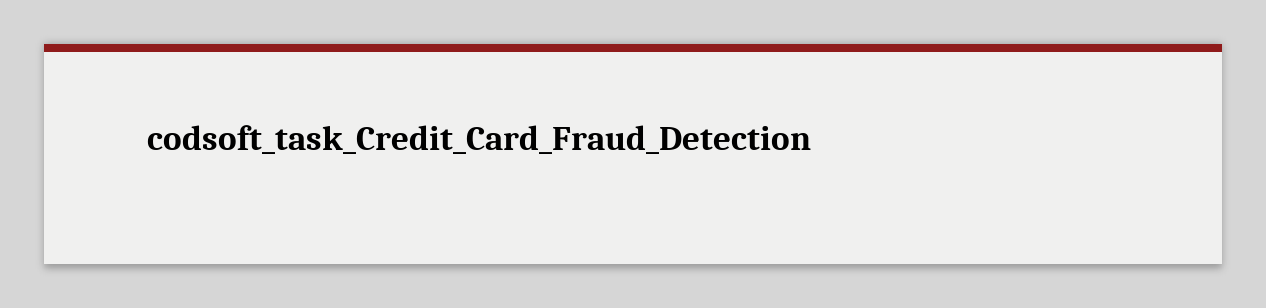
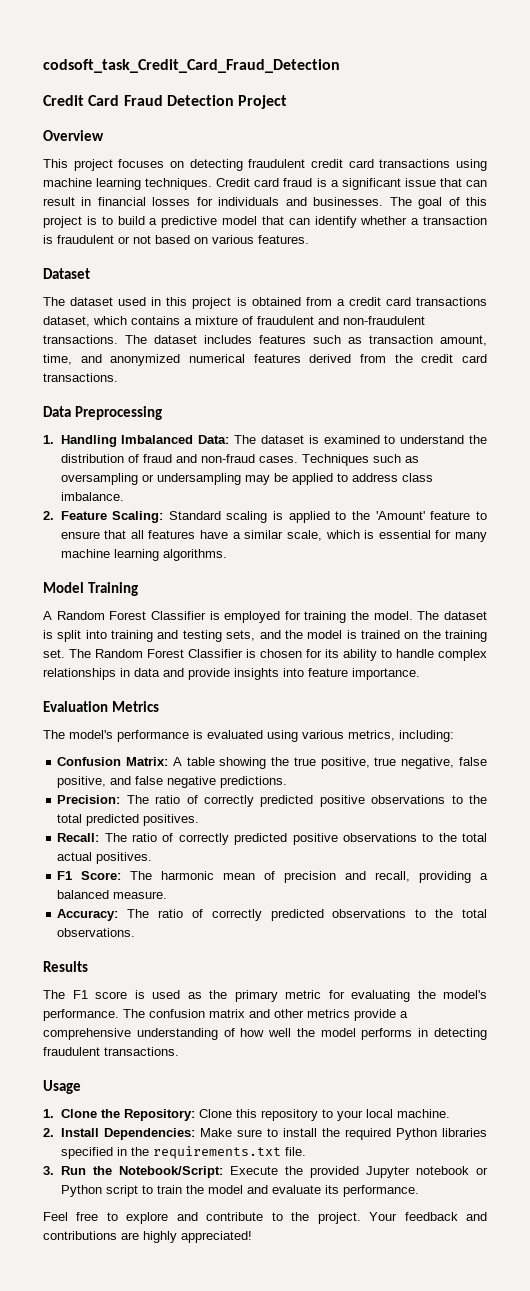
(811, 139) none -> [43,95,288,109] [43,130,104,141] [43,159,488,171] [43,178,487,190] [43,197,487,209] [43,216,487,228] [43,235,309,244] [43,268,90,279] [43,297,487,309] [43,316,425,327] [43,335,487,346] [43,354,488,366] [43,373,118,382] [43,406,163,420] [43,435,487,447] [60,454,419,466] [60,473,433,485] [60,492,124,501] [43,511,487,523] [60,530,487,542] [60,549,227,561] [43,582,139,596] [43,611,487,623] [43,630,487,642] [43,649,487,661] [43,668,420,680] [43,701,160,712] [43,730,454,742] [57,757,487,769] [57,776,288,788] [57,795,487,807] [57,814,200,826] [57,833,487,845] [57,852,153,864] [57,871,489,883] [57,890,168,899] [57,909,487,921] [57,928,136,937] [43,961,88,972] [43,990,487,1002] [43,1009,408,1021] [43,1028,487,1040] [43,1047,179,1056] [43,1080,81,1094] [43,1109,450,1121] [43,1128,487,1140] [60,1146,306,1159] [43,1166,488,1178] [60,1185,419,1197] [43,1212,487,1224] [43,1231,252,1243] // Credit Card Fraud Detection Project // Overview // This project focuses on detecting fraudulent credit card transactions using machine learning techniques. Credit card fraud is a significant issue that can result in financial losses for individuals and businesses. The goal of this project is to build a predictive model that can identify whether a transaction is fraudulent or not based on various features. // Dataset // The dataset used in this project is obtained from a credit card transactions dataset, which contains a mixture of fraudulent and non-fraudulent transactions. The dataset includes features such as transaction amount, time, and anonymized numerical features derived from the credit card transactions. // Data Preprocessing // 1. Handling Imbalanced Data: The dataset is examined to understand the distribution of fraud and non-fraud cases. Techniques such as oversampling or undersampling may be applied to address class imbalance. // 2. Feature Scaling: Standard scaling is applied to the 'Amount' feature to ensure that all features have a similar scale, which is essential for many machine learning algorithms. // Model Training // A Random Forest Classifier is employed for training the model. The dataset is split into training and testing sets, and the model is trained on the training set. The Random Forest Classifier is chosen for its ability to handle complex relationships in data and provide insights into feature importance. // Evaluation Metrics // The model's performance is evaluated using various metrics, including: // Confusion Matrix: A table showing the true positive, true negative, false positive, and false negative predictions. // Precision: The ratio of correctly predicted positive observations to the total predicted positives. // Recall: The ratio of correctly predicted positive observations to the total actual positives. // F1 Score: The harmonic mean of precision and recall, providing a balanced measure. // Accuracy: The ratio of correctly predicted observations to the total observations. // Results // The F1 score is used as the primary metric for evaluating the model's performance. The confusion matrix and other metrics provide a comprehensive understanding of how well the model performs in detecting fraudulent transactions. // Usage // 1. Clone the Repository: Clone this repository to your local machine. // 2. Install Dependencies: Make sure to install the required Python libraries specified in the requirements.txt file. // 3. Run the Notebook/Script: Execute the provided Jupyter notebook or Python script to train the model and evaluate its performance. // Feel free to explore and contribute to the project. Your feedback and contributions are highly appreciated!

